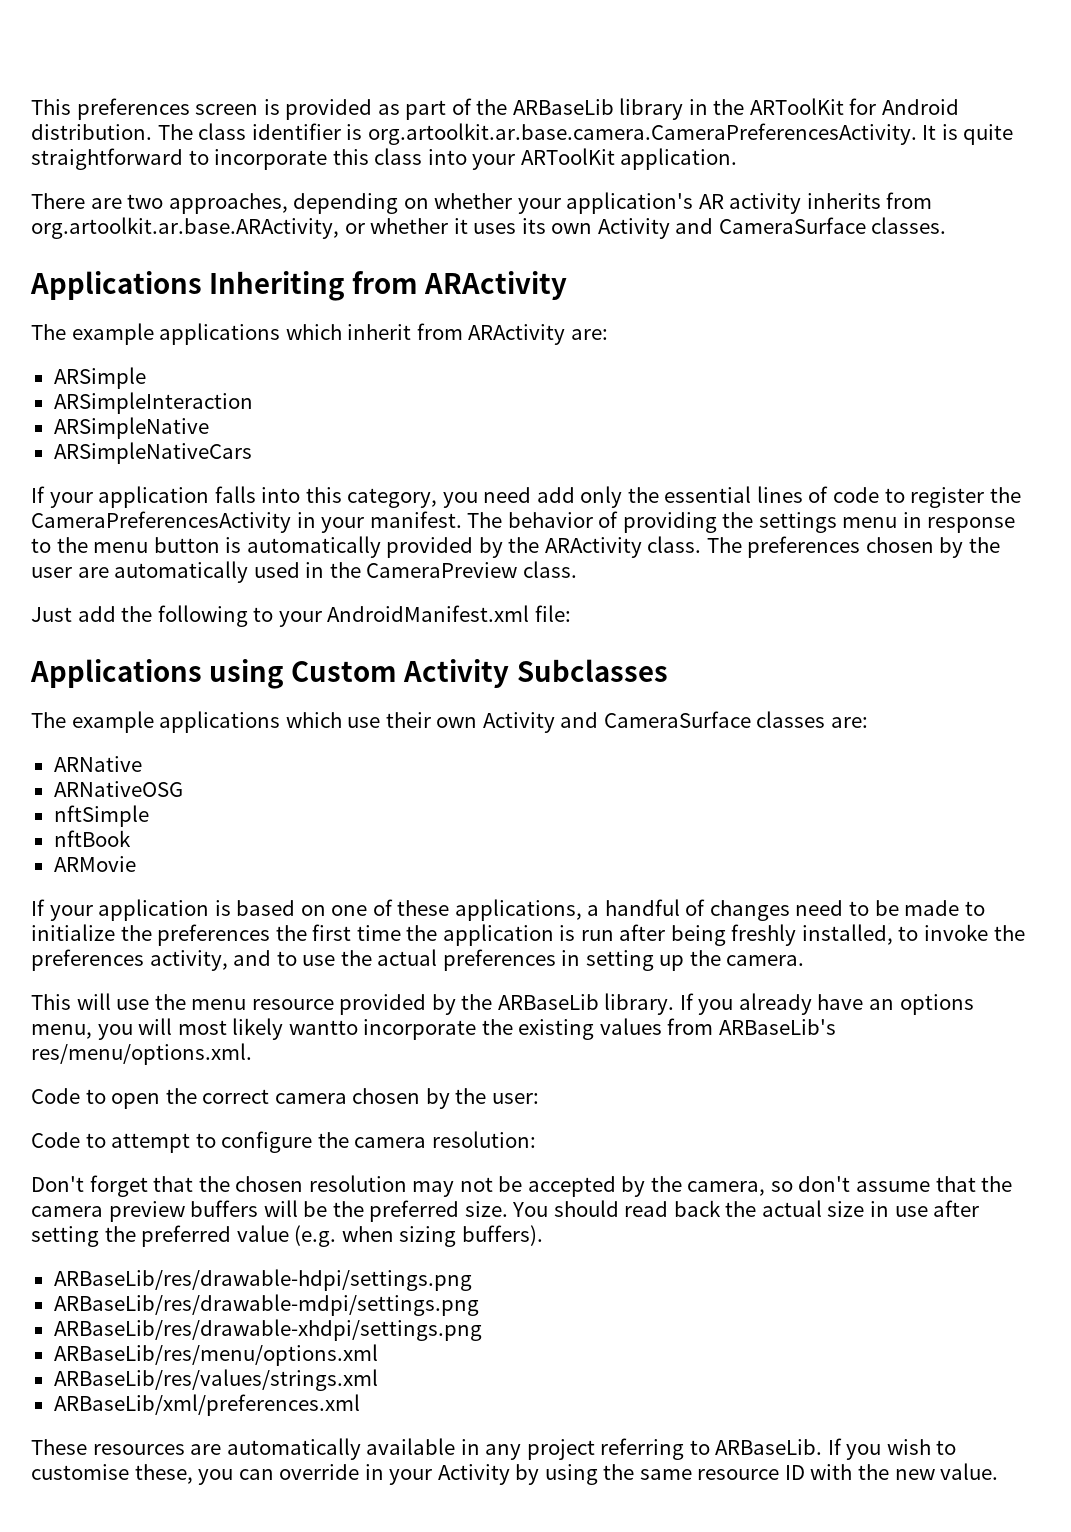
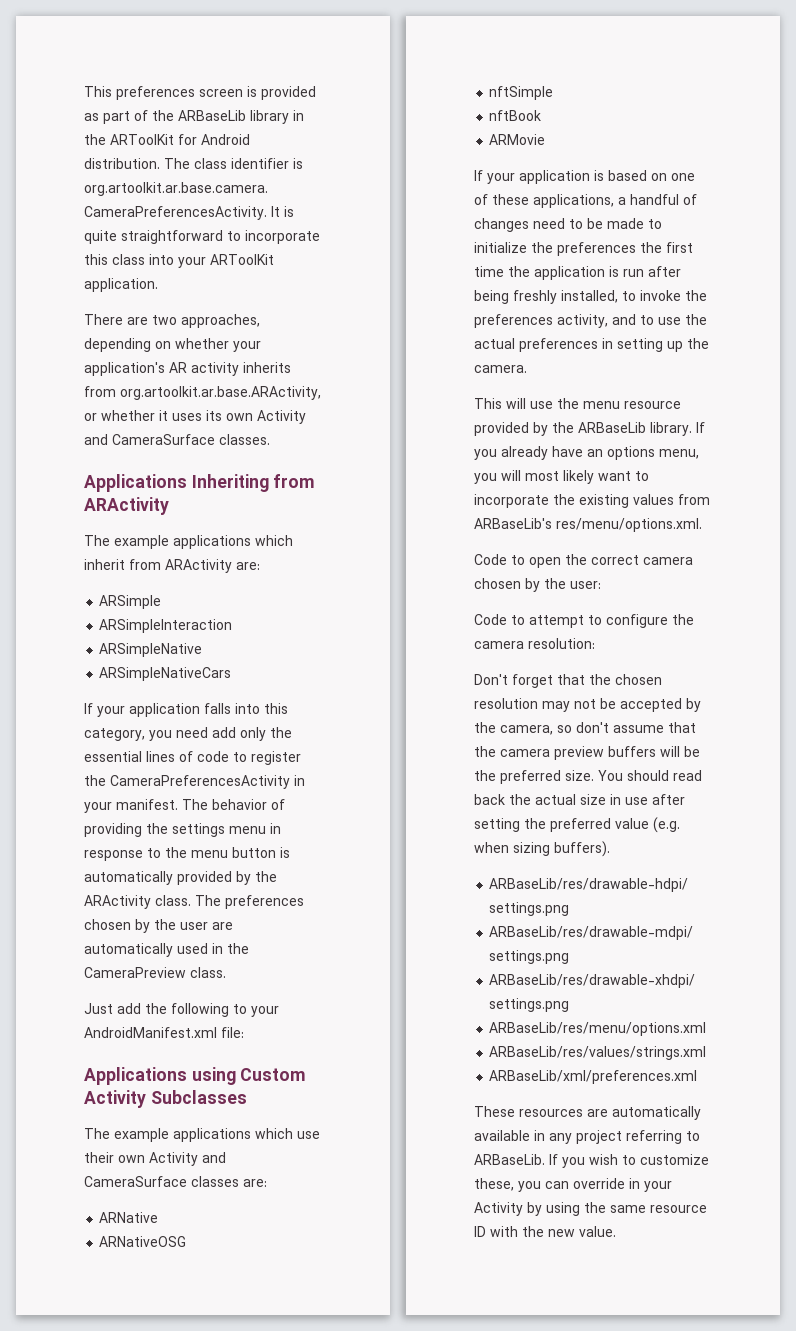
[288,1020,358,1035] wantto -> [598,471,649,481] want to
[31,1464,129,1480] customise -> [640,1154,709,1165] customize

